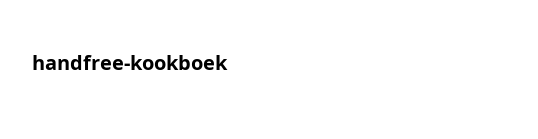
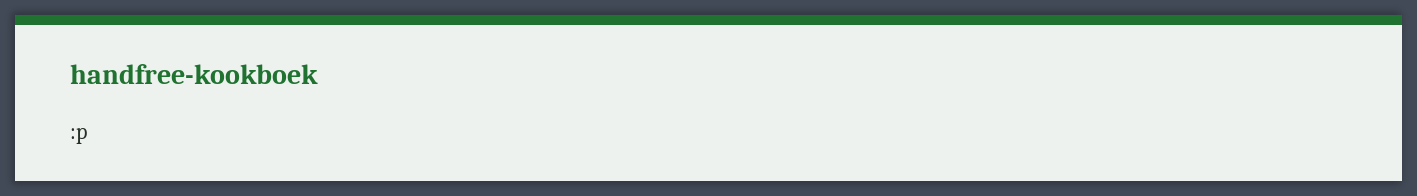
(228, 62) none -> [70,127,87,144] // :p

